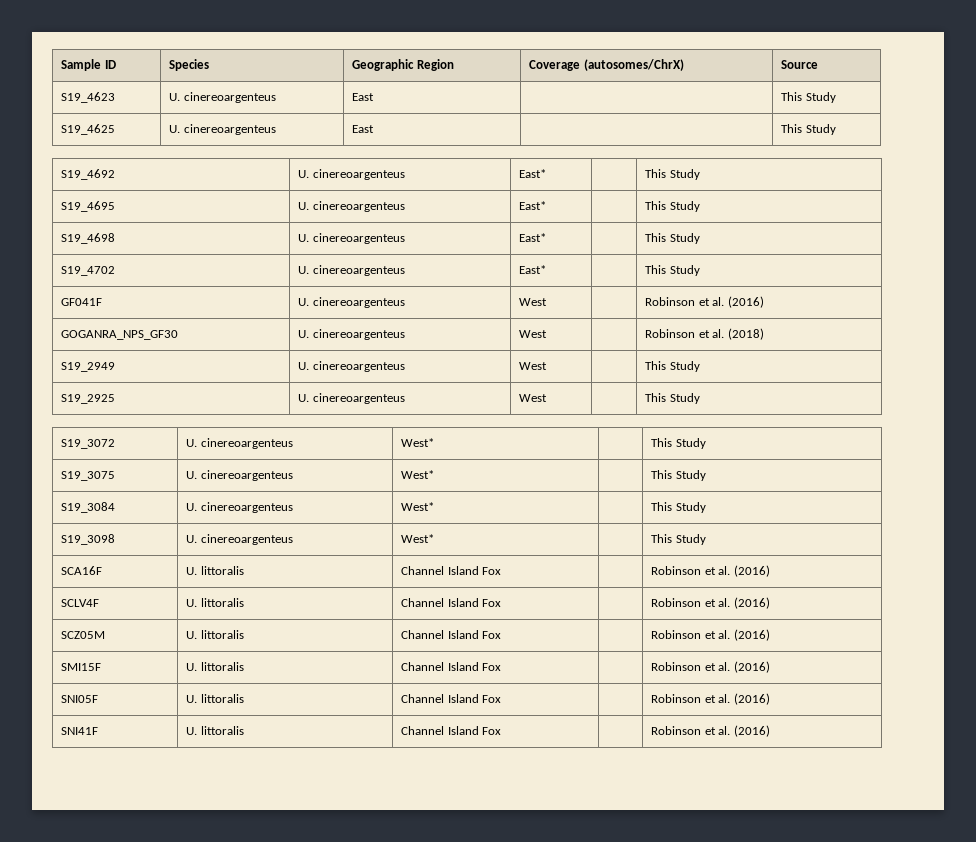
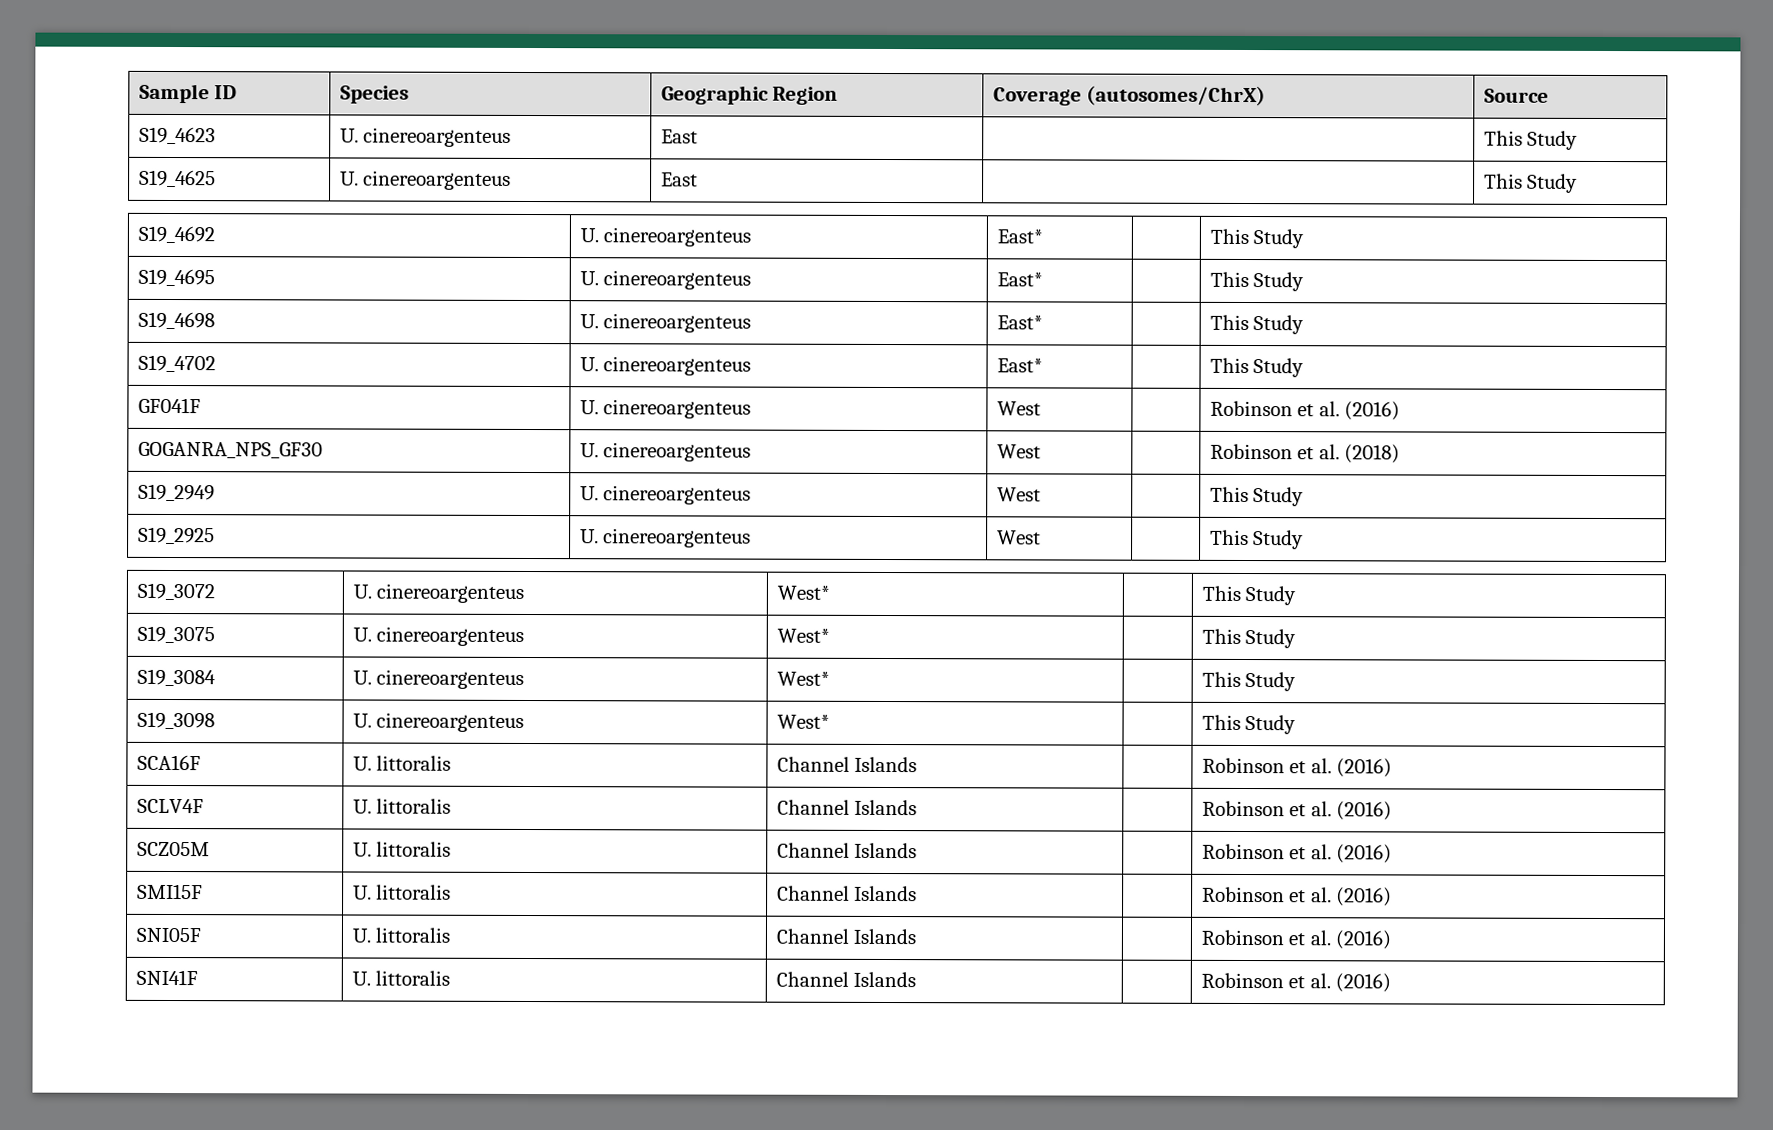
[447,566,502,575] Island Fox -> [854,756,918,773] Islands
[447,598,502,607] Island Fox -> [854,799,918,816] Islands
[447,630,502,639] Island Fox -> [854,842,918,859] Islands
[447,662,502,671] Island Fox -> [854,885,918,902] Islands
[447,694,502,703] Island Fox -> [853,928,917,945] Islands
[447,726,502,735] Island Fox -> [853,971,917,988] Islands

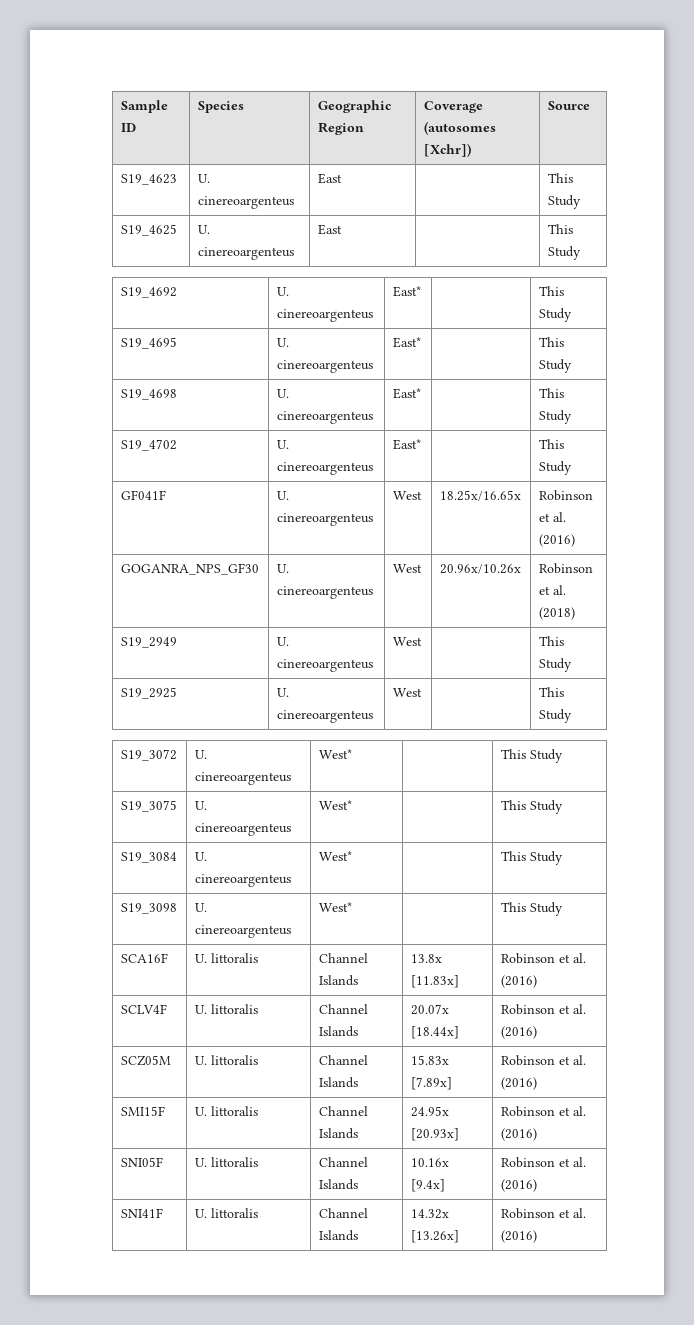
[1086,85,1267,107] (autosomes/ChrX) -> [423,121,496,135] [423,143,471,157] (autosomes [Xchr])
(1041, 408) none -> [439,490,521,501] 18.25x/16.65x
(1041, 451) none -> [439,564,521,574] 20.96x/10.26x
(918, 764) none -> [410,954,442,963] [410,975,459,988] 13.8x [11.83x]
(918, 807) none -> [410,1004,449,1015] [410,1026,459,1039] 20.07x [18.44x]
(918, 850) none -> [410,1055,449,1065] [410,1077,452,1090] 15.83x [7.89x]
(918, 893) none -> [410,1106,449,1117] [410,1128,459,1141] 24.95x [20.93x]
(917, 936) none -> [410,1158,449,1167] [410,1179,445,1192] 10.16x [9.4x]
(917, 979) none -> [410,1209,449,1219] [410,1230,459,1243] 14.32x [13.26x]

